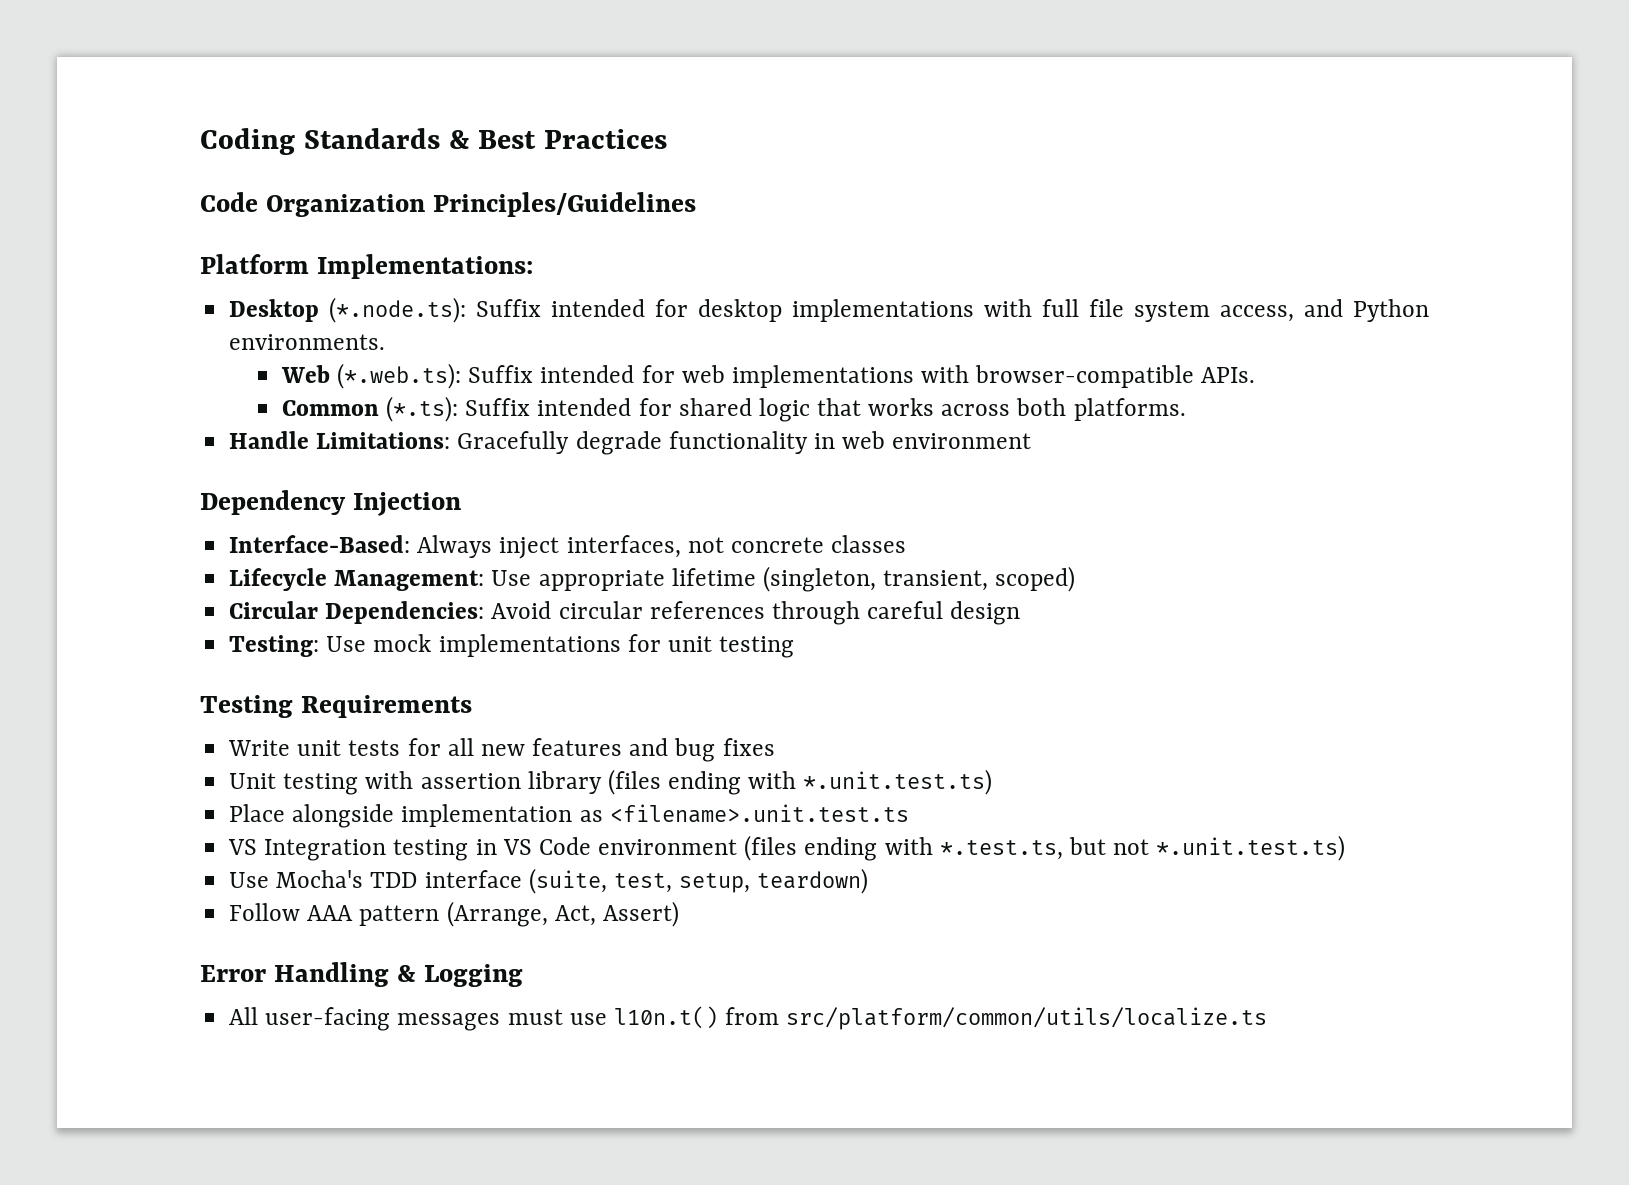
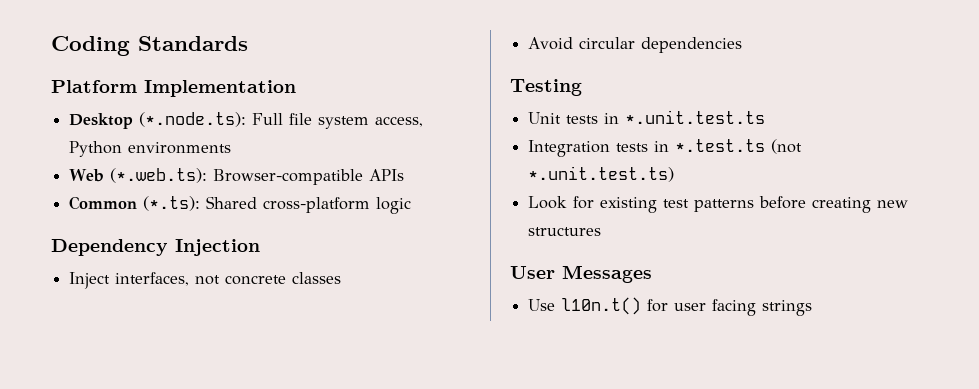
[448,129,667,149] [200,192,696,217] & Best Practices // Code Organization Principles/Guidelines -> (248, 43) none
[316,254,533,279] Implementations: -> [144,80,296,97] Implementation
[476,299,1429,322] [229,334,386,350] [280,363,1256,389] [281,396,1186,422] [229,431,1032,455] Suffix intended for desktop implementations with full file system access, and Python environments. // Web (*.web.ts): Suffix intended for web implementations with browser-compatible APIs. // Common (*.ts): Suffix intended for shared logic that works across both platforms. // Handle Limitations: Gracefully degrade functionality in web environment -> [252,113,424,129] [69,141,232,157] [69,168,405,185] [69,196,412,214] Full file system access, Python environments // Web (*.web.ts): Browser-compatible APIs // Common (*.ts): Shared cross-platform logic
[229,535,560,559] Interface-Based: Always inject -> [69,272,111,289] Inject
[229,566,1076,592] [229,601,1021,625] [229,634,795,658] [200,695,472,718] [228,738,775,762] [229,769,993,795] [229,804,909,828] [228,835,1346,861] [229,868,869,894] [229,901,679,927] [200,962,523,987] [229,1006,1268,1031] Lifecycle Management: Use appropriate lifetime (singleton, transient, scoped) // Circular Dependencies: Avoid circular references through careful design // Testing: Use mock implementations for unit testing // Testing Requirements // Write unit tests for all new features and bug fixes // Unit testing with assertion library (files ending with *.unit.test.ts) // Place alongside implementation as <filename>.unit.test.ts // VS Integration testing in VS Code environment (files ending with *.test.ts, but not *.unit.test.ts) // Use Mocha's TDD interface (suite, test, setup, teardown) // Follow AAA pattern (Arrange, Act, Assert) // Error Handling & Logging // All user-facing messages must use l10n.t() from src/platform/common/utils/localize.ts -> [528,37,743,53] [510,79,582,96] [528,110,766,124] [528,139,803,157] [528,166,675,182] [528,196,909,213] [528,227,602,236] [510,265,652,283] [528,297,813,316] Avoid circular dependencies // Testing // Unit tests in *.unit.test.ts // Integration tests in *.test.ts (not *.unit.test.ts) // Look for existing test patterns before creating new structures // User Messages // Use l10n.t() for user facing strings

